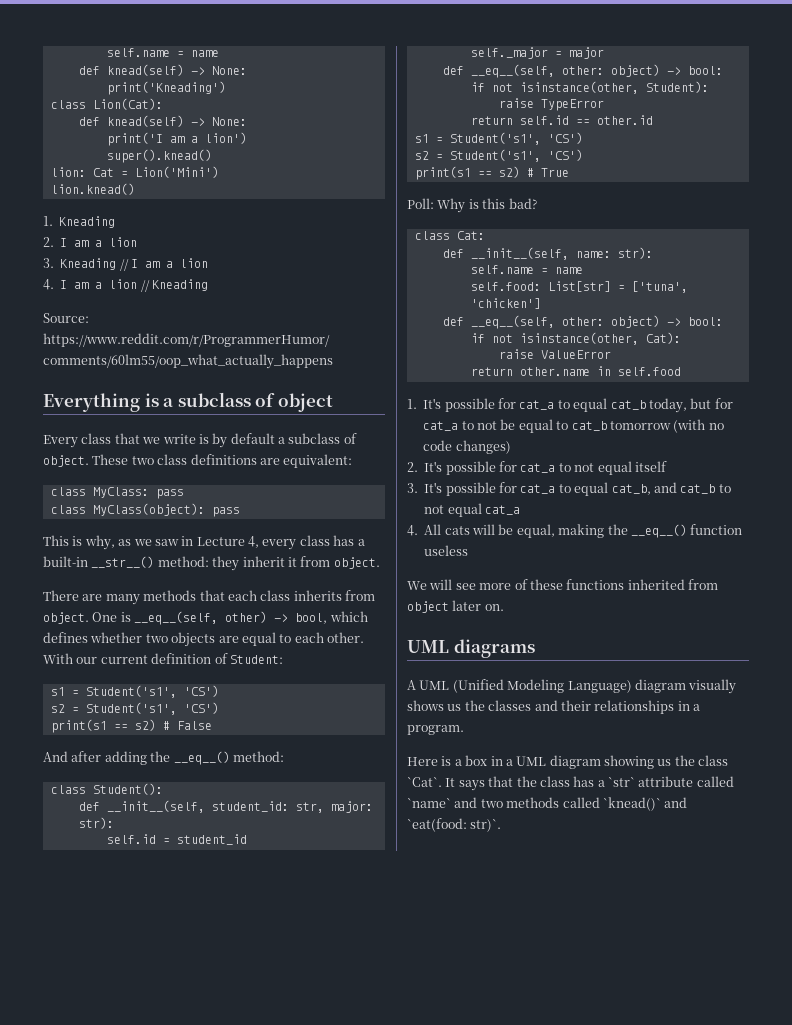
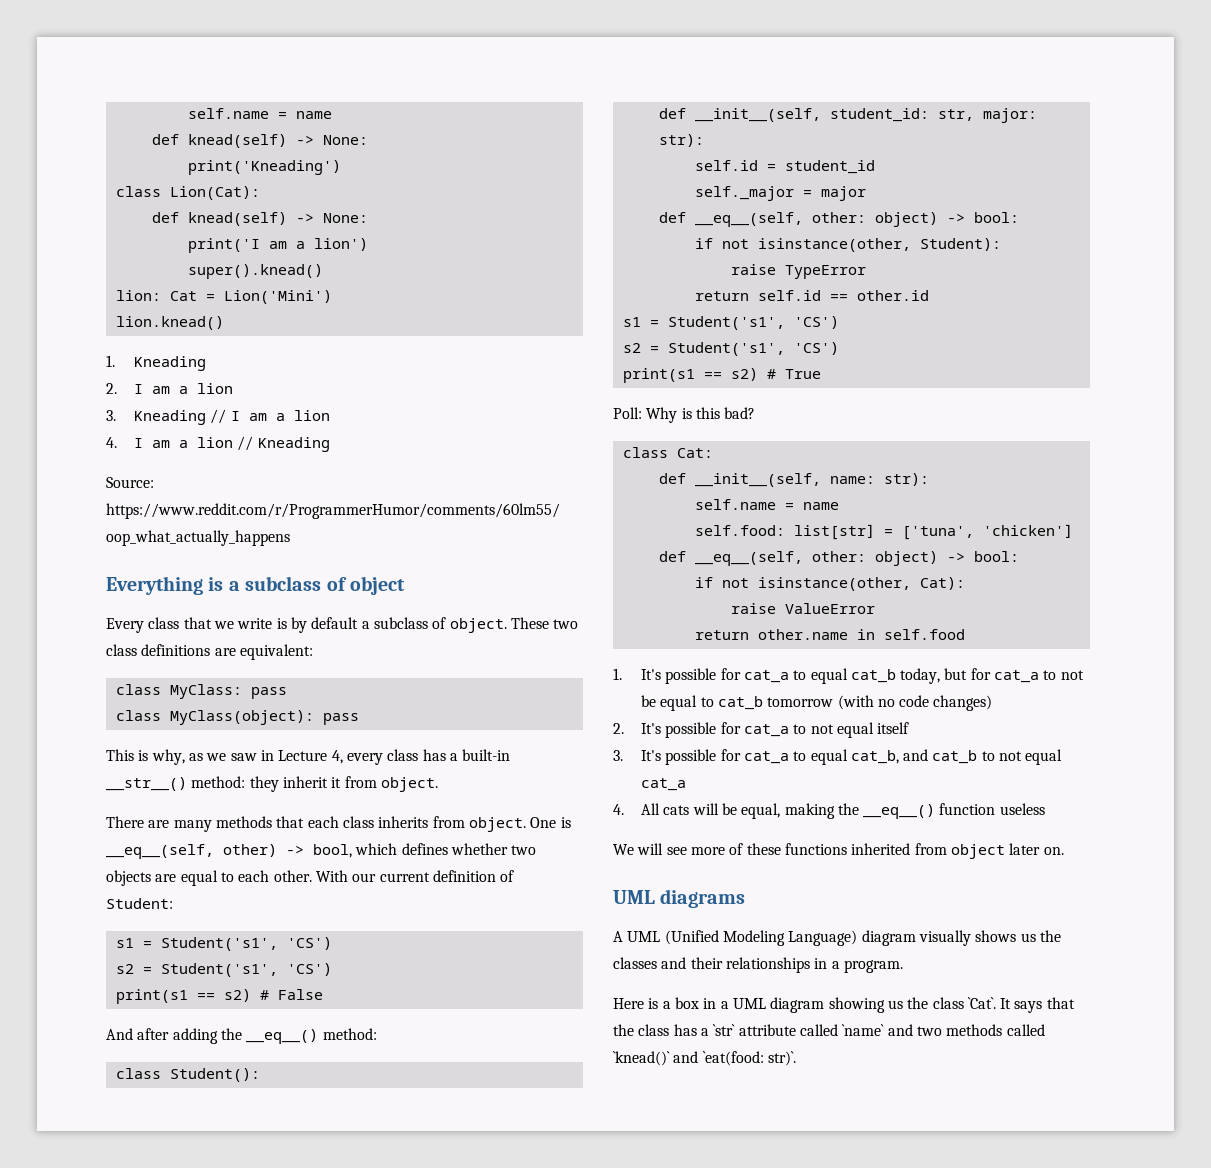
[547,281,611,292] List[str] -> [793,524,875,540] list[str]

